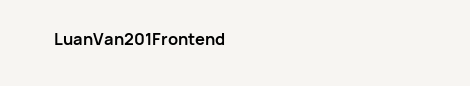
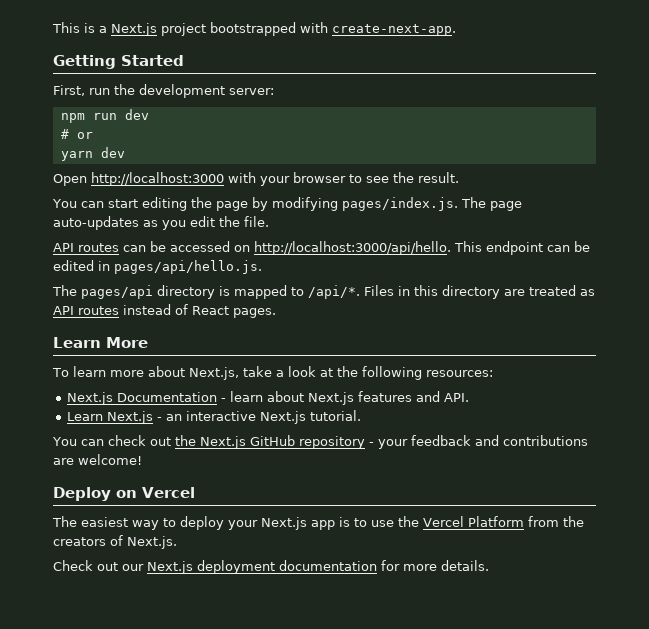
[54,33,225,45] LuanVan201Frontend -> [52,22,456,36] [53,55,184,69] [53,84,274,98] [60,109,149,123] [60,129,93,139] [60,147,125,161] [53,172,459,186] [52,197,522,211] [53,216,269,230] [53,241,590,255] [53,260,262,274] [52,285,595,299] [53,304,276,318] [53,337,148,348] [52,366,493,380] [66,391,469,405] [66,410,361,424] [52,435,588,449] [53,454,142,465] [53,487,195,501] [52,516,584,530] [53,535,177,549] [53,560,489,574] This is a Next.js project bootstrapped with create-next-app. // Getting Started // First, run the development server: // npm run dev // # or // yarn dev // Open http://localhost:3000 with your browser to see the result. // You can start editing the page by modifying pages/index.js. The page auto-updates as you edit the file. // API routes can be accessed on http://localhost:3000/api/hello. This endpoint can be edited in pages/api/hello.js. // The pages/api directory is mapped to /api/*. Files in this directory are treated as API routes instead of React pages. // Learn More // To learn more about Next.js, take a look at the following resources: // Next.js Documentation - learn about Next.js features and API. // Learn Next.js - an interactive Next.js tutorial. // You can check out the Next.js GitHub repository - your feedback and contributions are welcome! // Deploy on Vercel // The easiest way to deploy your Next.js app is to use the Vercel Platform from the creators of Next.js. // Check out our Next.js deployment documentation for more details.

